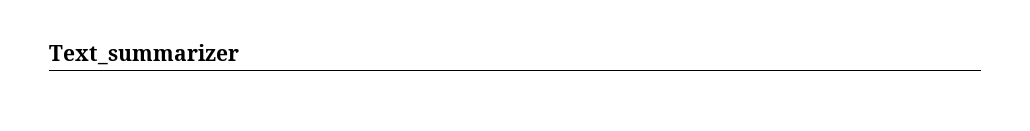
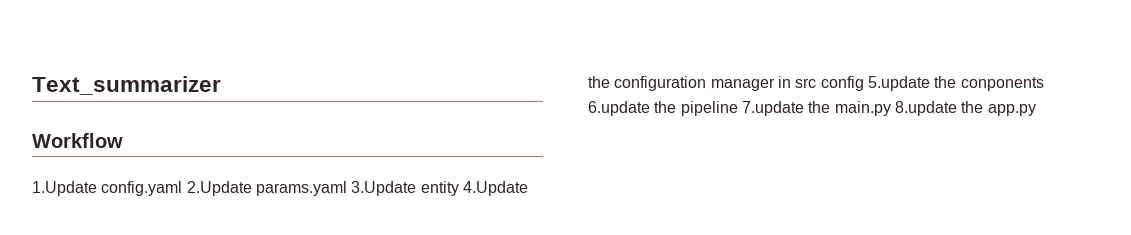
(239, 54) none -> [32,133,123,148] [32,181,528,196] [588,76,1044,91] [588,101,1036,116] // Workflow // 1.Update config.yaml 2.Update params.yaml 3.Update entity 4.Update the configuration manager in src config 5.update the conponents 6.update the pipeline 7.update the main.py 8.update the app.py

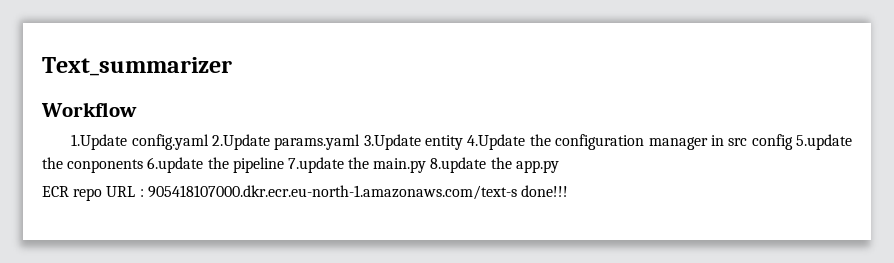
(1036, 110) none -> [42,185,568,201] // ECR repo URL : 905418107000.dkr.ecr.eu-north-1.amazonaws.com/text-s done!!!

